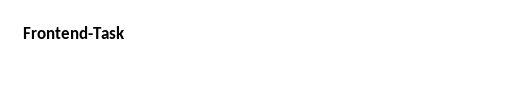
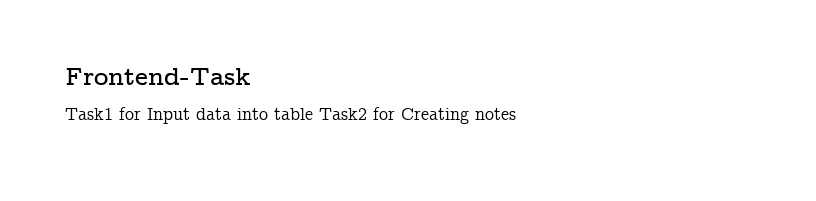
(125, 32) none -> [65,107,516,124] // Task1 for Input data into table Task2 for Creating notes

